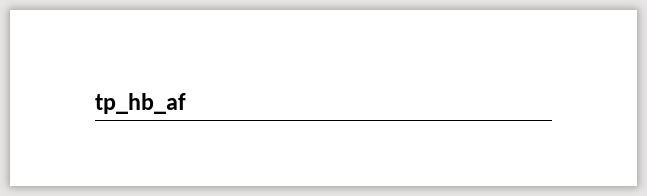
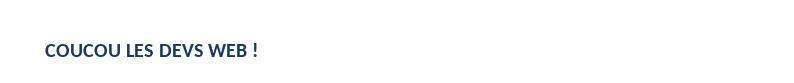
[95,93,186,114] tp_hb_af -> [45,43,260,57] COUCOU LES DEVS WEB !

